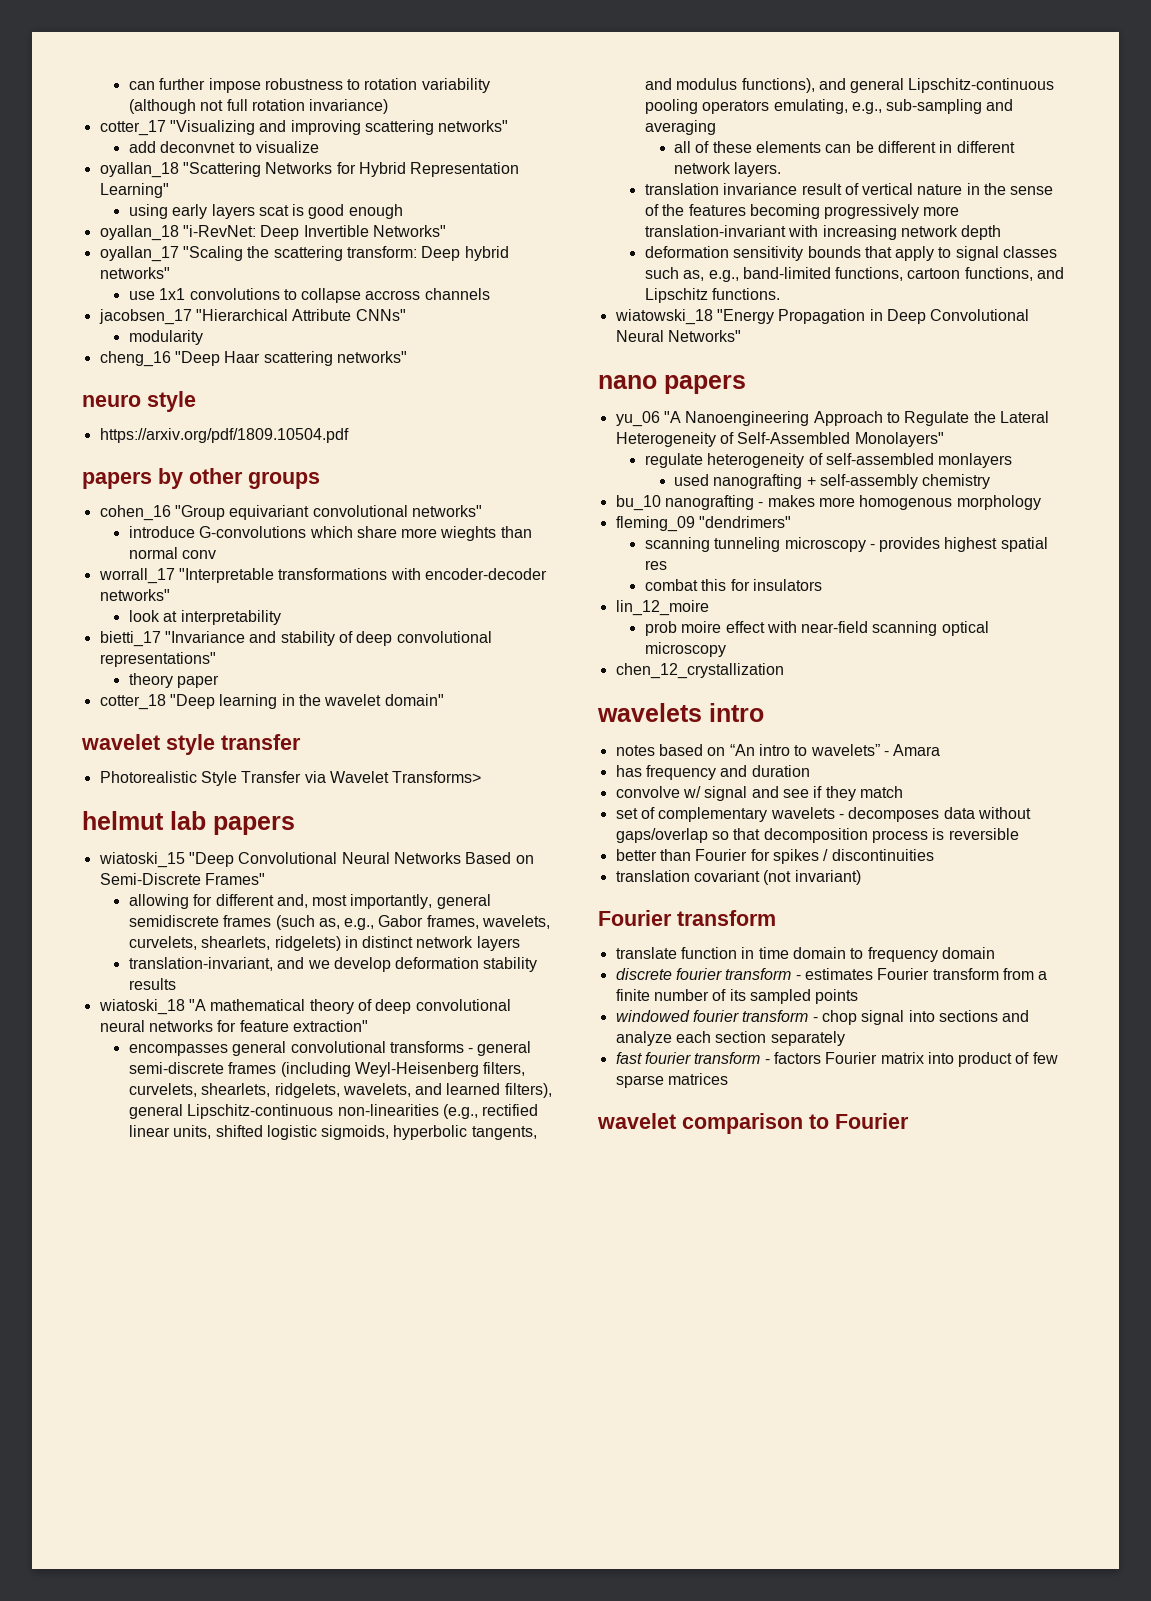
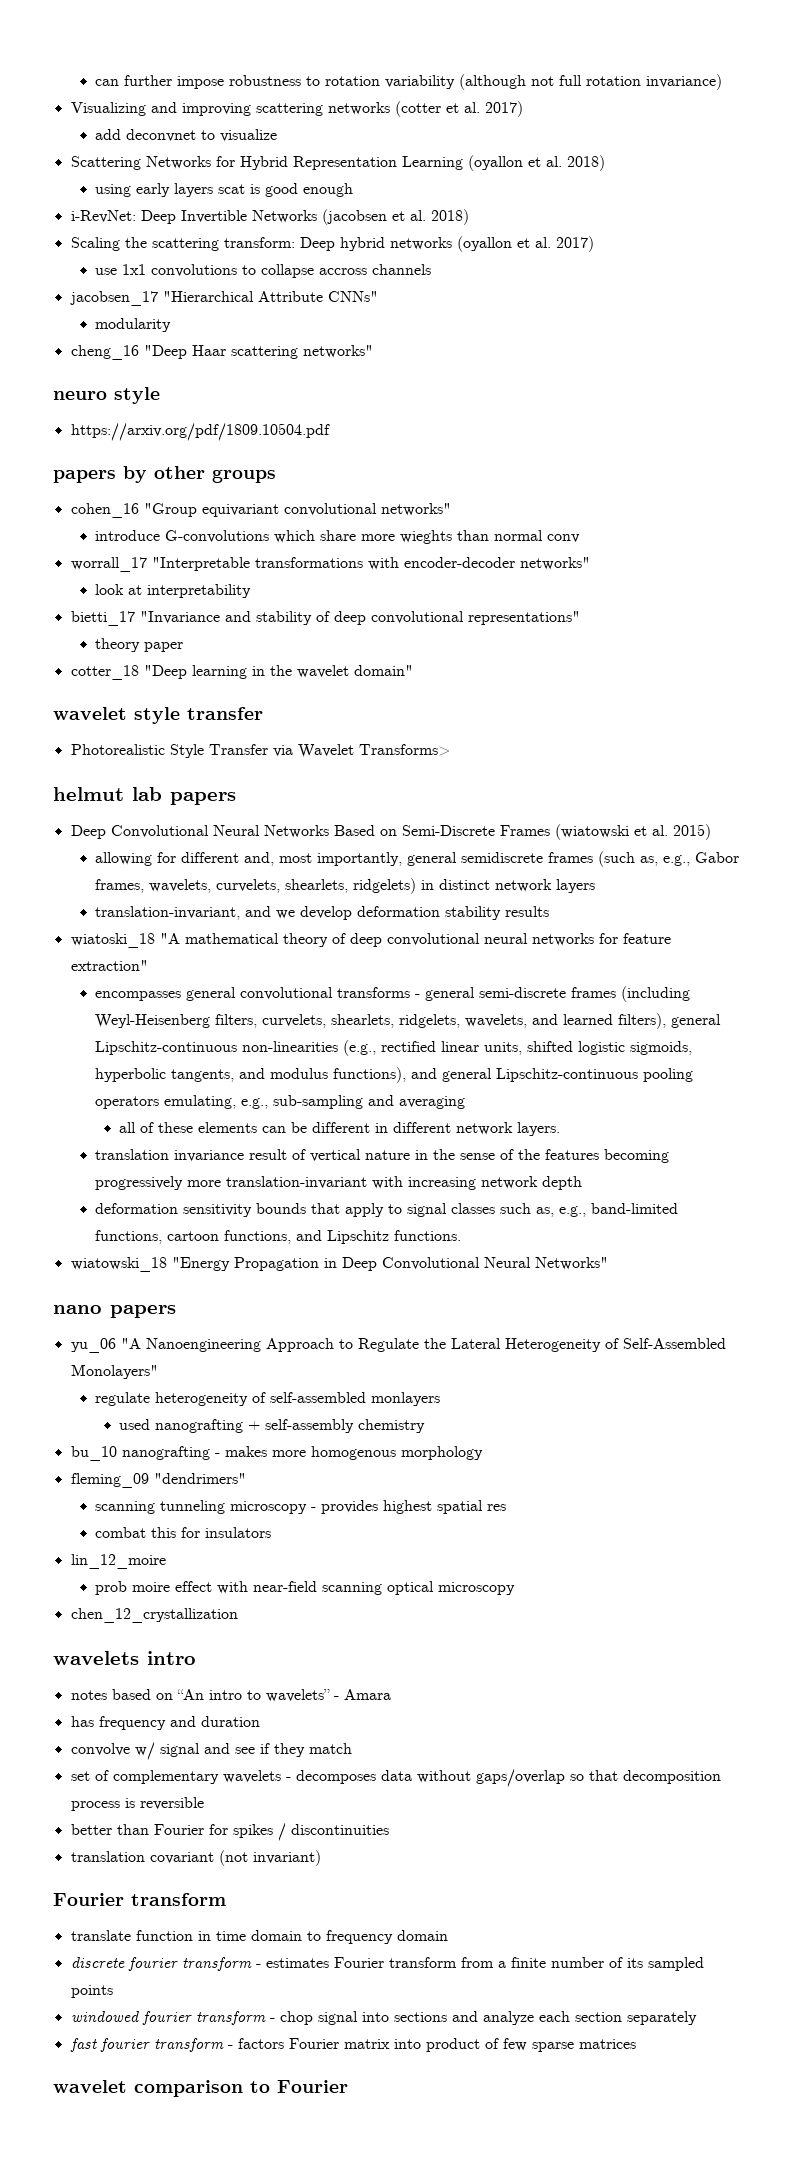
[99,120,255,136] cotter_17 "Visualizing -> [70,102,146,116] Visualizing
[438,120,509,132] networks" -> [327,101,523,117] networks (cotter et al. 2017)
[99,162,261,178] oyallan_18 "Scattering -> [70,156,141,170] Scattering
[99,183,169,198] Learning" -> [401,155,605,171] Learning (oyallon et al. 2018)
[99,225,446,241] [99,246,243,262] oyallan_18 "i-RevNet: Deep Invertible Networks" // oyallan_17 "Scaling -> [70,209,469,225] [70,237,120,251] i-RevNet: Deep Invertible Networks (jacobsen et al. 2018) // Scaling
[99,267,170,279] networks" -> [389,236,594,252] networks (oyallon et al. 2017)
[98,852,234,868] wiatoski_15 "Deep -> [70,825,106,839] Deep
[204,873,265,885] Frames" -> [499,824,711,840] Frames (wiatowski et al. 2015)

